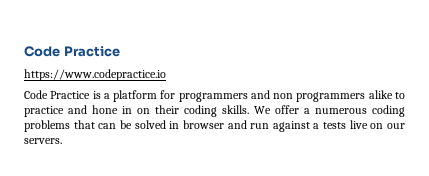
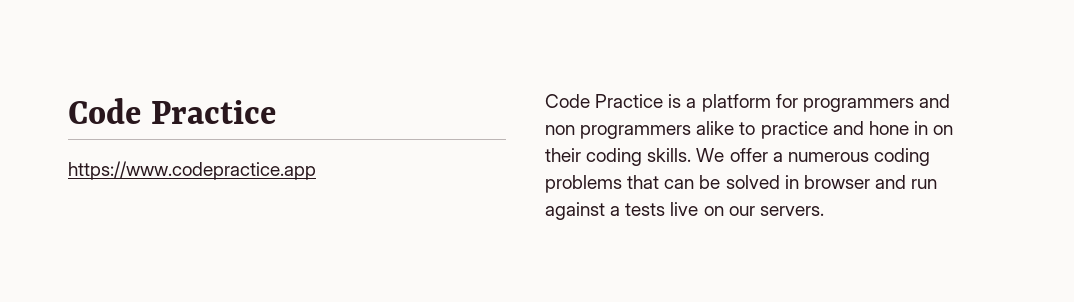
[24,69,166,81] https://www.codepractice.io -> [68,161,316,180] https://www.codepractice.app

